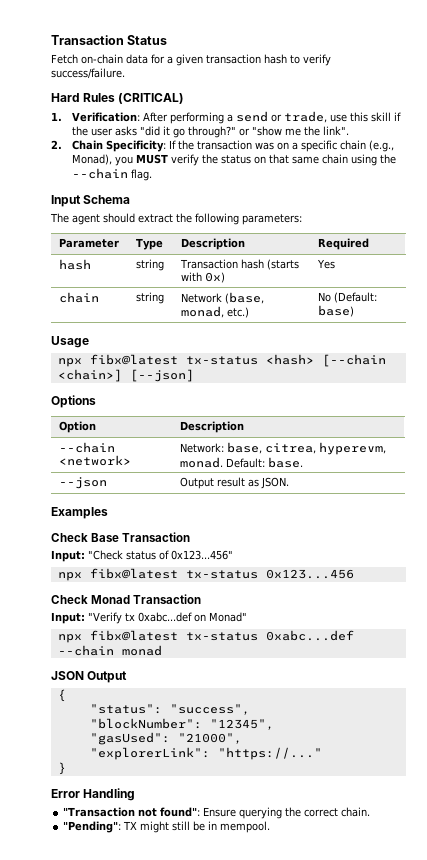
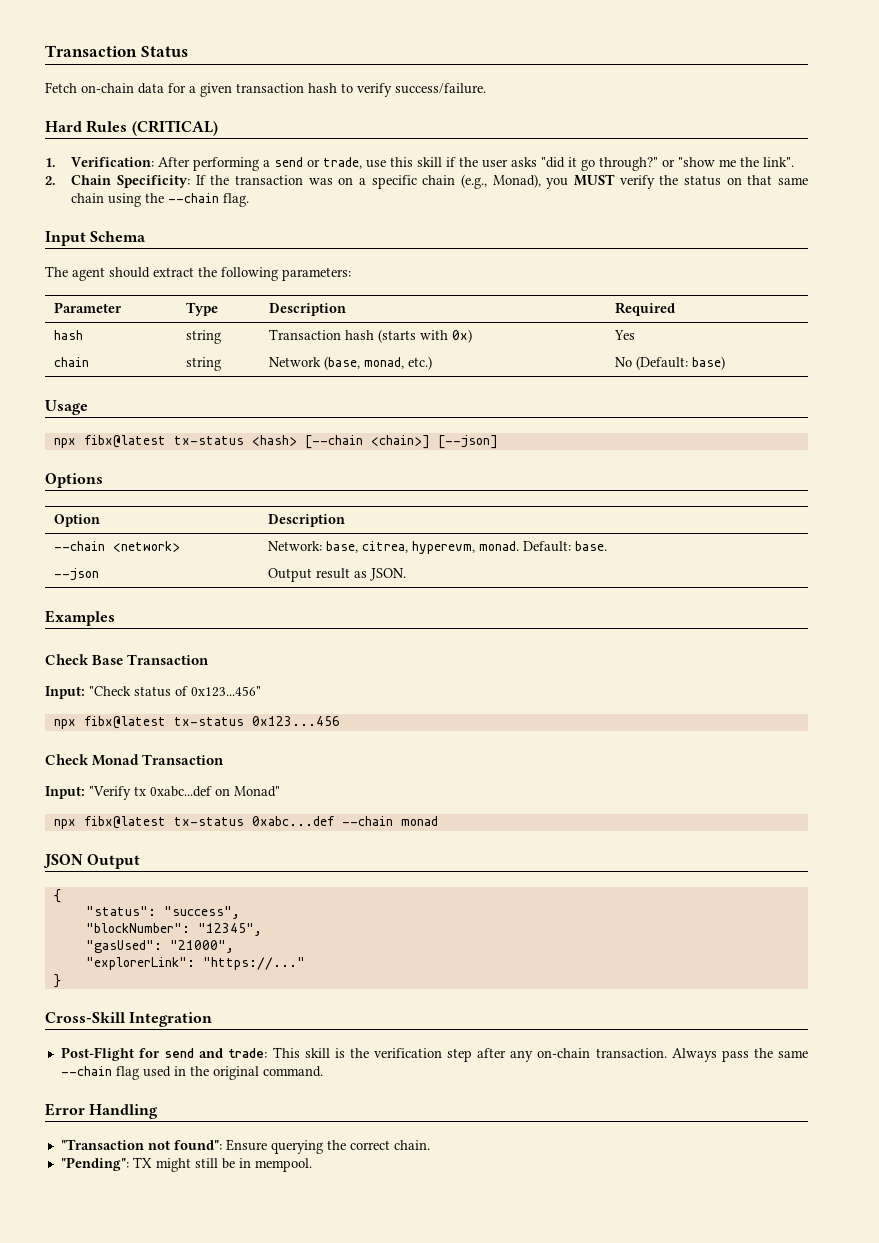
(66, 768) none -> [45,1012,213,1027] [60,1047,809,1062] [60,1066,323,1080] // Cross-Skill Integration // Post-Flight for send and trade: This skill is the verification step after any on-chain transaction. Always pass the same --chain flag used in the original command.

